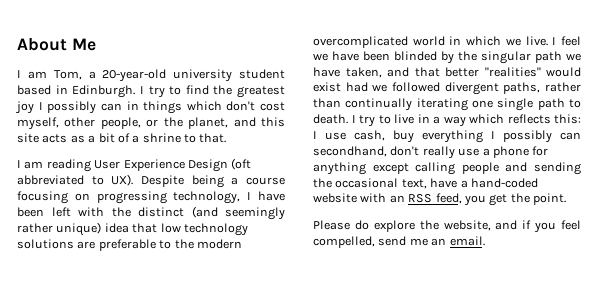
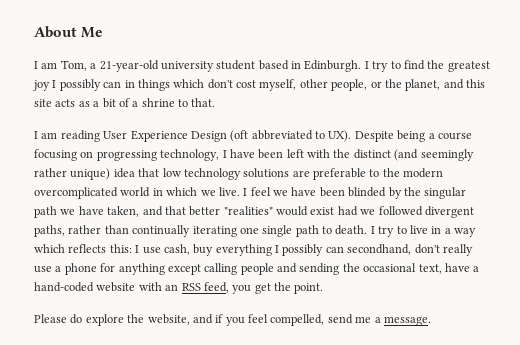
[102,69,167,82] 20-year-old -> [99,60,159,72] 21-year-old
[431,236,485,246] an email. -> [374,316,431,326] a message.

